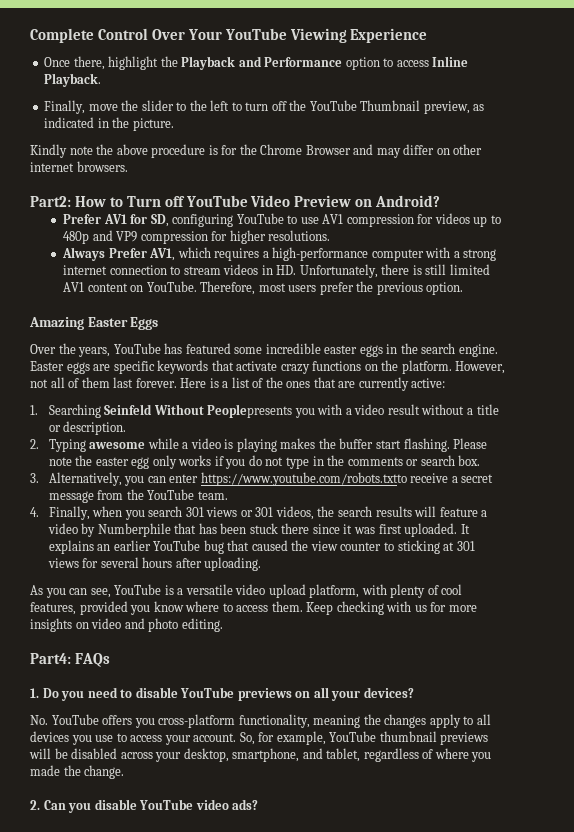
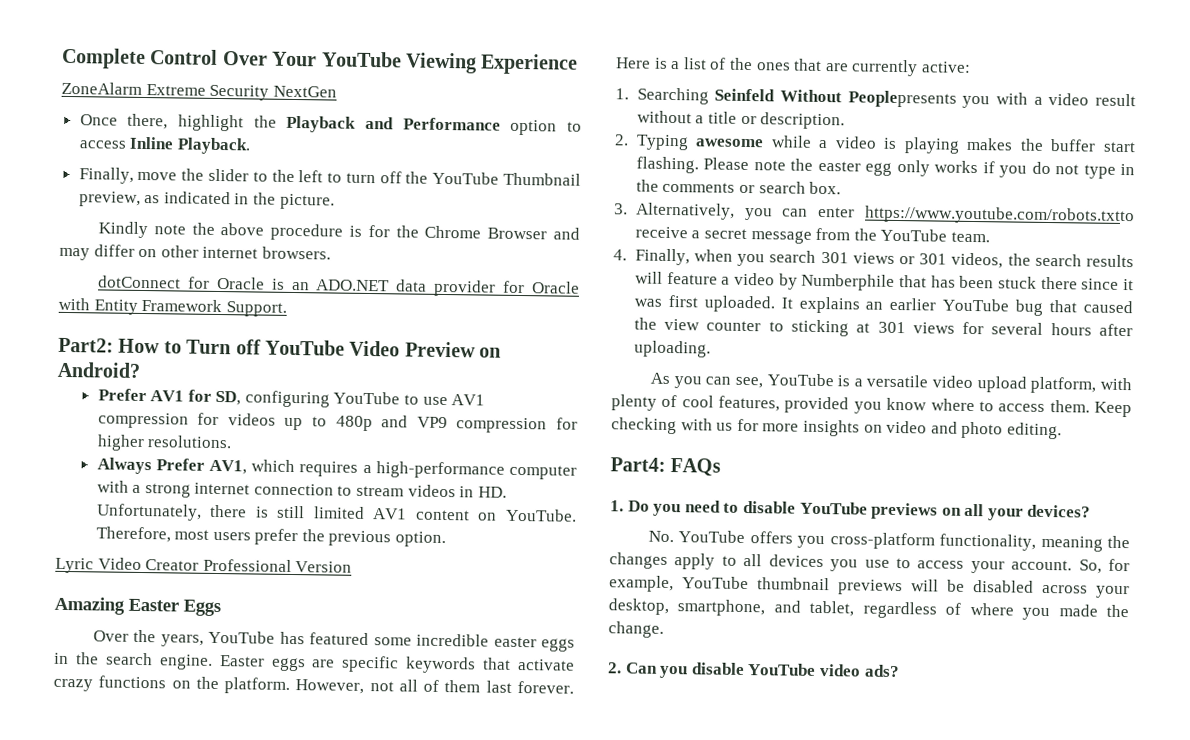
(428, 35) none -> [61,81,337,101] // ZoneAlarm Extreme Security NextGen
(128, 166) none -> [97,275,580,297] [58,297,287,317] // dotConnect for Oracle is an ADO.NET data provider for Oracle with Entity Framework Support.
(464, 288) none -> [55,557,353,574] // Lyric Video Creator Professional Version

